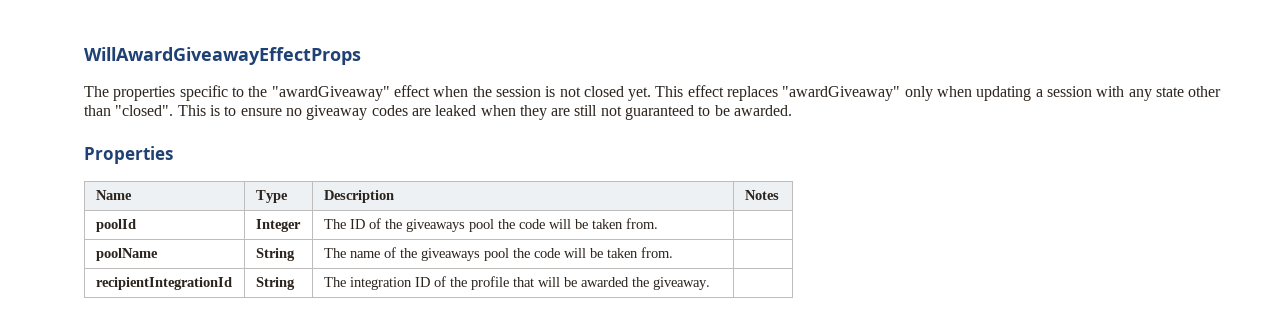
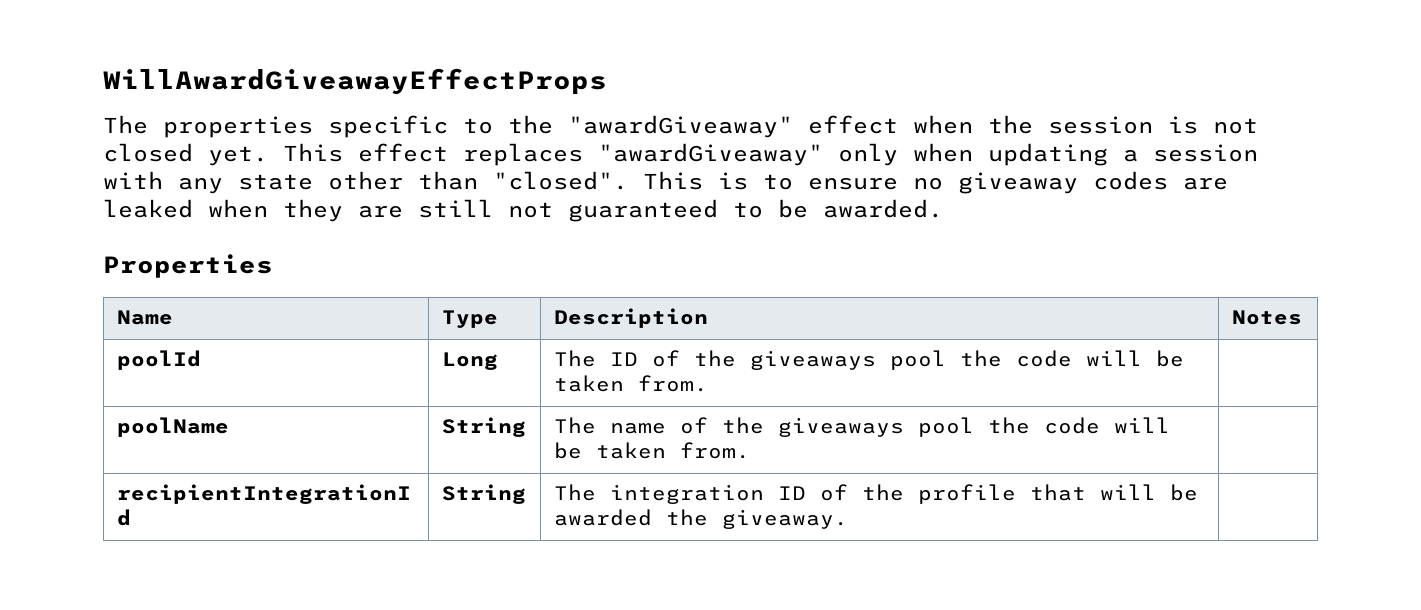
[255,219,301,232] Integer -> [441,352,498,370] Long

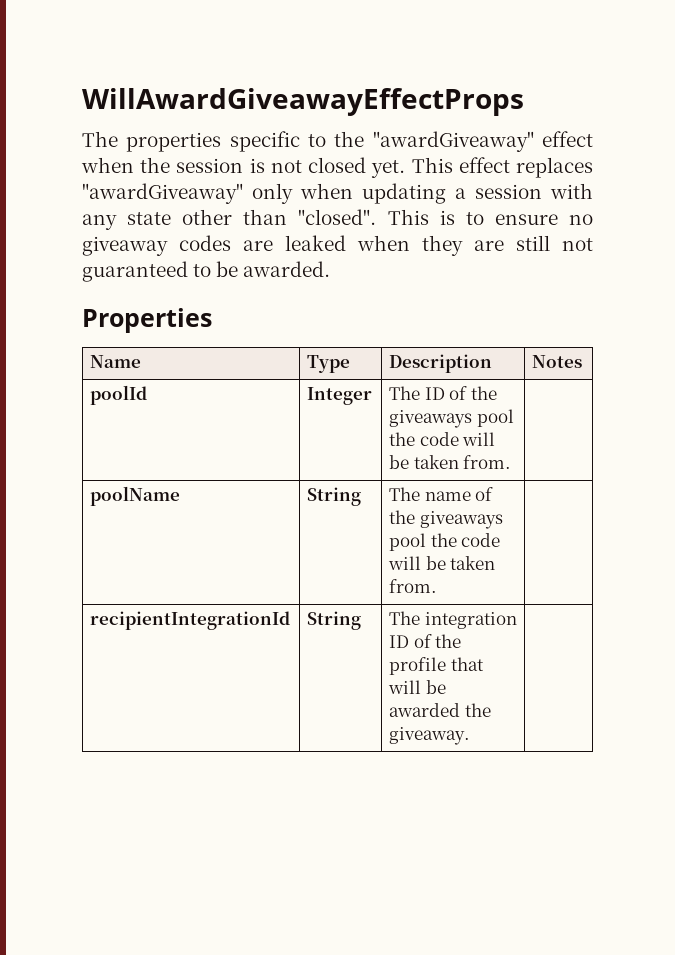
[441,352,498,370] Long -> [307,387,373,405] Integer

